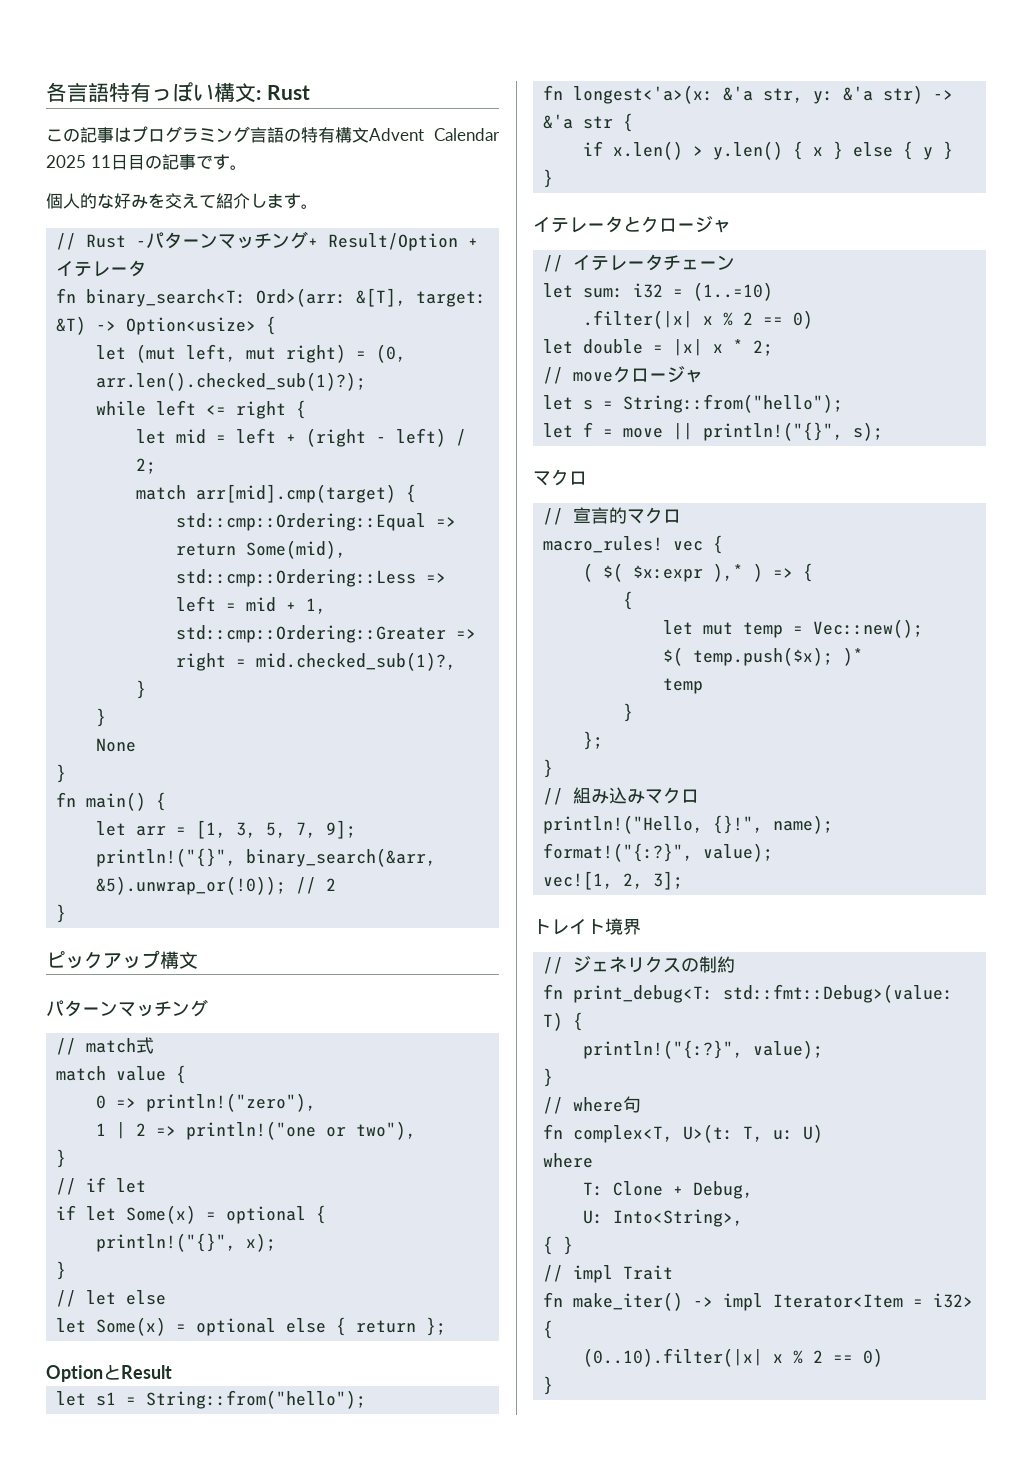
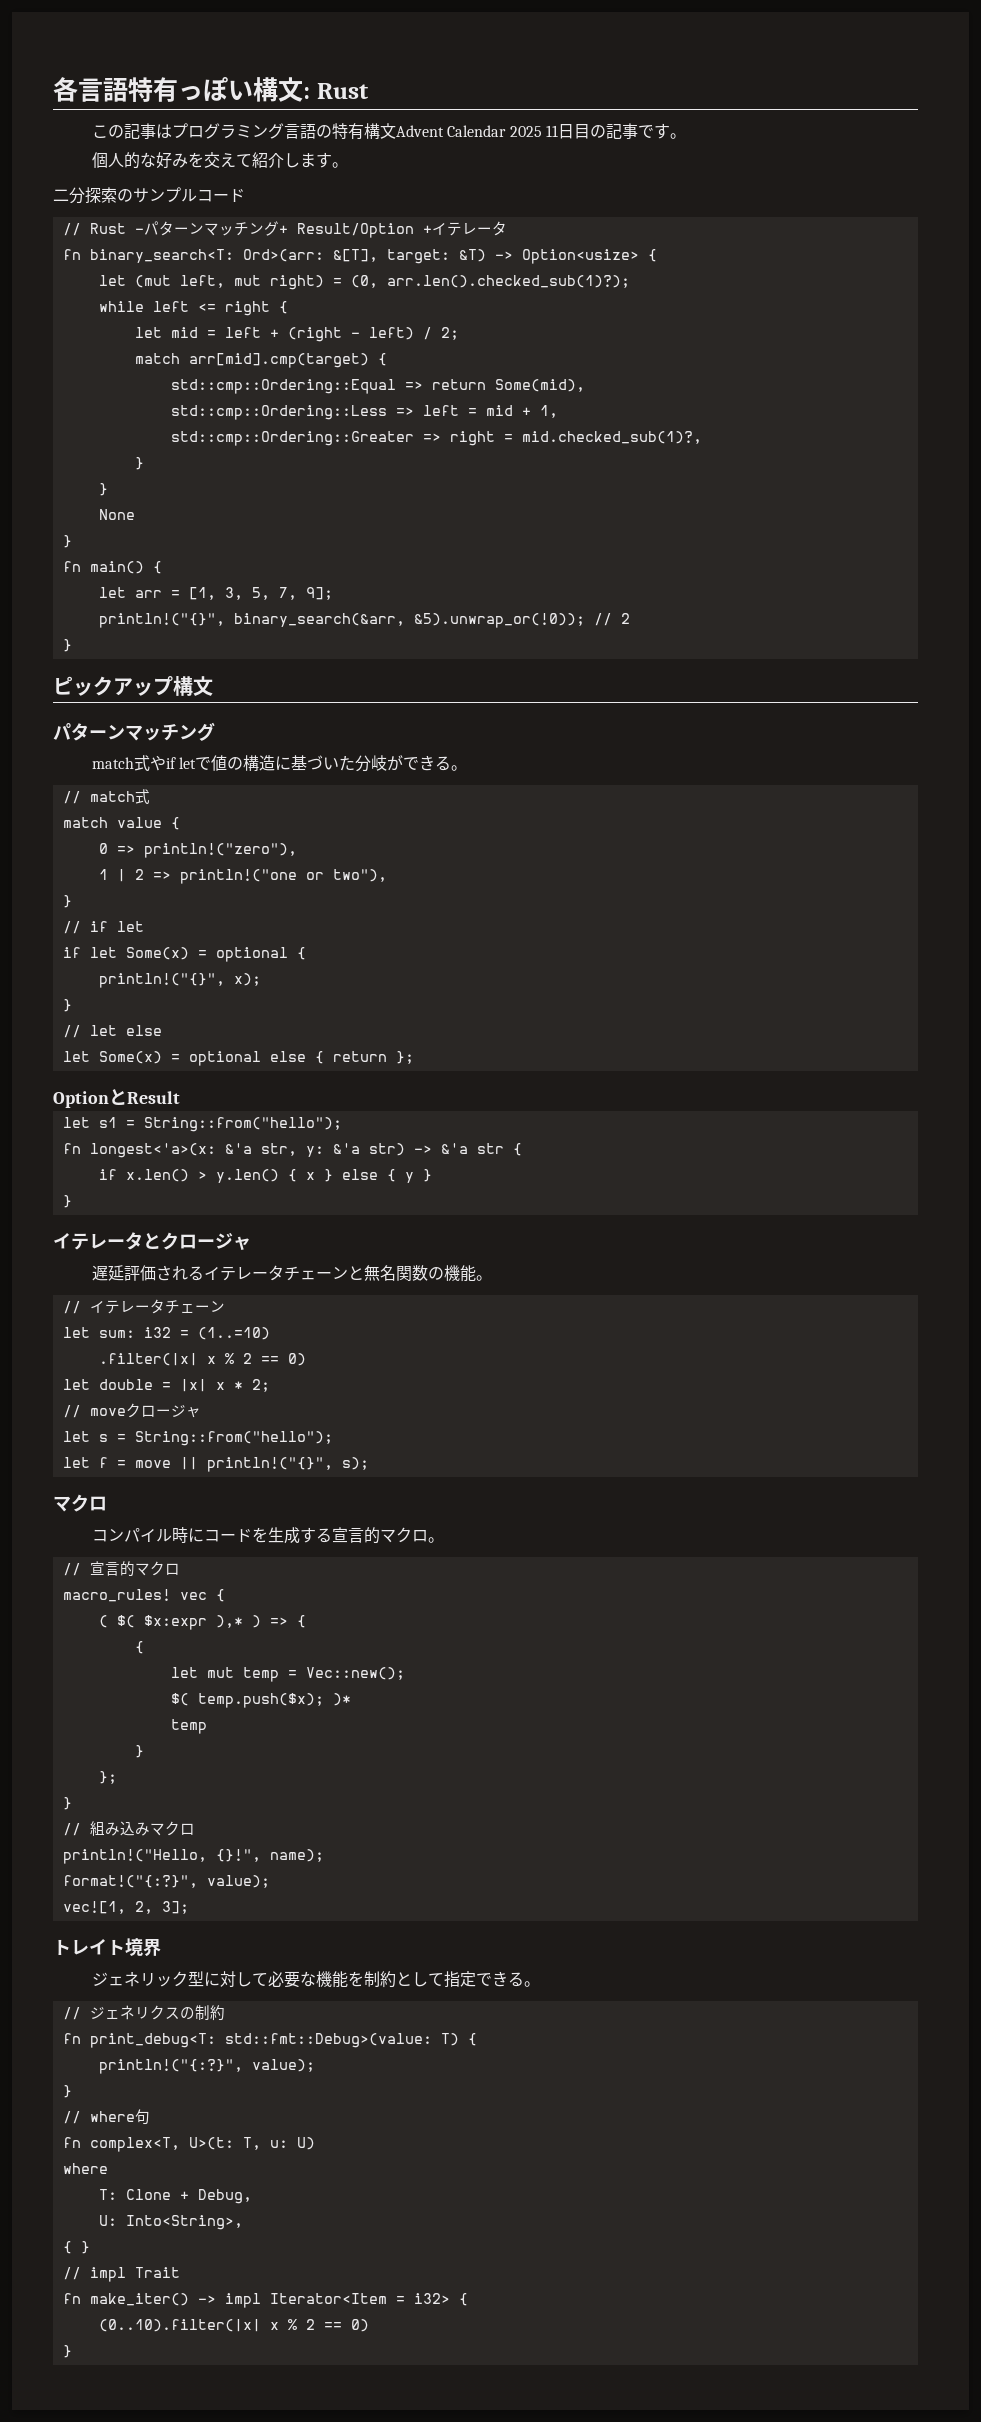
(318, 206) none -> [53,187,245,204] // 二分探索のサンプルコード
(208, 1008) none -> [91,755,468,772] // match式やif letで値の構造に基づいた分岐ができる。
(731, 226) none -> [91,1265,492,1282] // 遅延評価されるイテレータチェーンと無名関数の機能。
(587, 478) none -> [91,1527,444,1544] // コンパイル時にコードを生成する宣言的マクロ。
(641, 927) none -> [91,1971,540,1988] // ジェネリック型に対して必要な機能を制約として指定できる。

